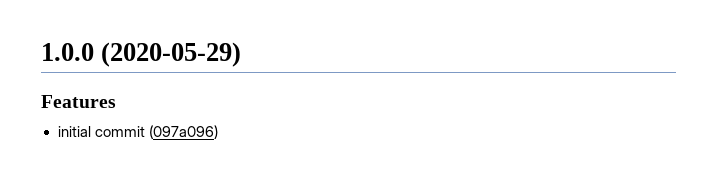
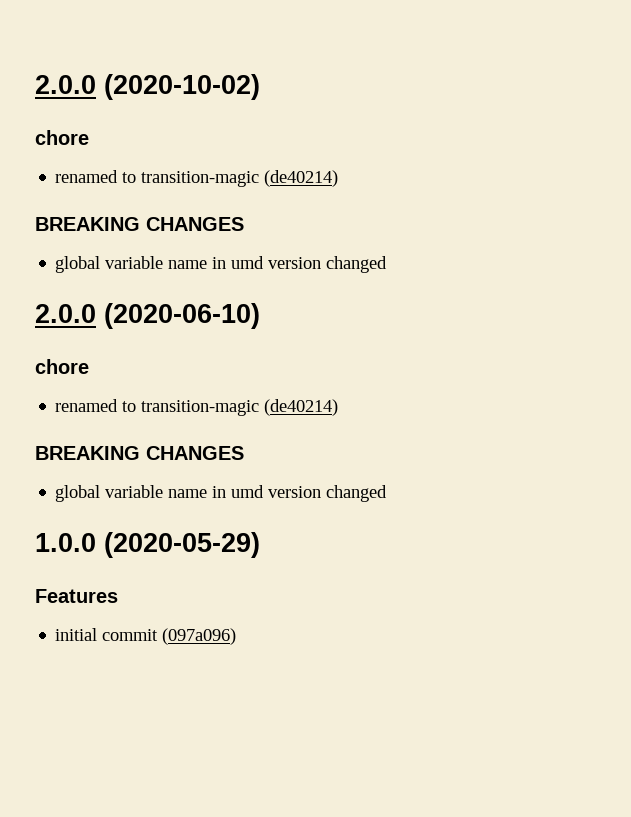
(41, 52) none -> [35,74,260,100] [35,130,89,145] [55,170,339,187] [35,217,244,231] [55,256,388,273] [35,303,260,329] [35,359,89,374] [55,399,339,416] [35,446,244,460] [55,485,388,502] 2.0.0 (2020-10-02) // chore // renamed to transition-magic (de40214) // BREAKING CHANGES // global variable name in umd version changed // 2.0.0 (2020-06-10) // chore // renamed to transition-magic (de40214) // BREAKING CHANGES // global variable name in umd version changed //

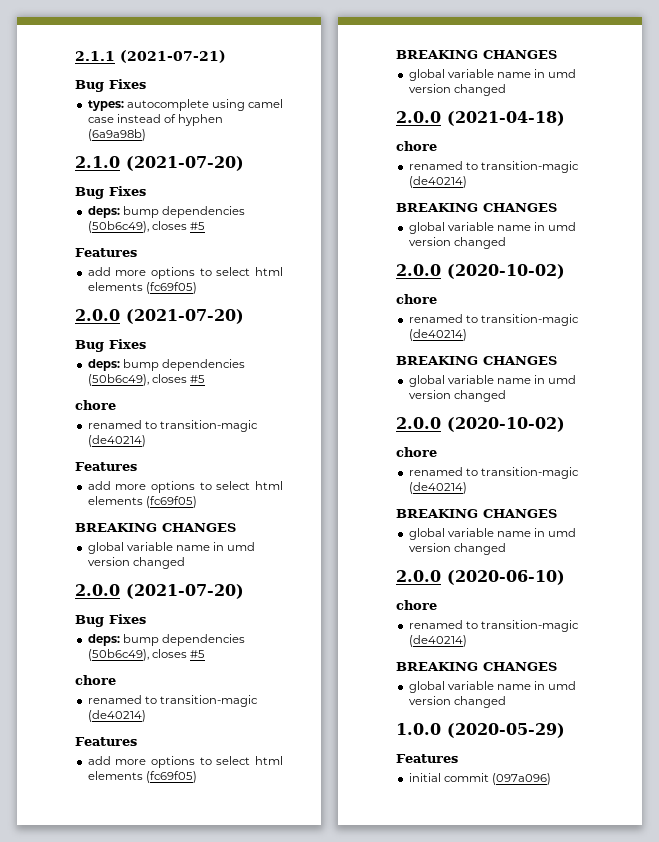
(35, 84) none -> [75,50,226,63] [75,79,146,92] [87,99,283,111] [87,114,223,126] [87,129,146,141] [75,156,244,171] [75,186,146,199] [87,206,245,218] [87,221,205,233] [75,248,137,257] [87,267,283,279] [87,282,197,294] [75,309,244,324] [75,339,146,352] [87,359,245,371] [87,374,205,386] [75,400,116,410] [87,420,258,432] [87,435,146,447] [75,462,137,471] [87,481,283,493] [87,496,197,508] [75,523,236,532] [87,542,256,554] [87,557,185,569] [75,584,244,599] [75,614,146,627] [87,634,245,646] [87,649,205,661] [75,675,116,685] [87,695,258,707] [87,710,146,722] [75,737,137,746] [87,756,283,768] [87,771,197,783] [396,50,557,59] [408,69,577,81] [408,84,506,96] [396,111,565,126] [396,141,437,151] [408,161,579,173] [408,176,467,188] [396,203,557,212] [408,222,577,234] [408,237,506,249] [396,264,565,279] [396,294,437,304] [408,314,579,326] [408,329,467,341] [396,356,557,365] [408,375,577,387] [408,390,506,402] 2.1.1 (2021-07-21) // Bug Fixes // types: autocomplete using camel case instead of hyphen (6a9a98b) // 2.1.0 (2021-07-20) // Bug Fixes // deps: bump dependencies (50b6c49), closes #5 // Features // add more options to select html elements (fc69f05) // 2.0.0 (2021-07-20) // Bug Fixes // deps: bump dependencies (50b6c49), closes #5 // chore // renamed to transition-magic (de40214) // Features // add more options to select html elements (fc69f05) // BREAKING CHANGES // global variable name in umd version changed // 2.0.0 (2021-07-20) // Bug Fixes // deps: bump dependencies (50b6c49), closes #5 // chore // renamed to transition-magic (de40214) // Features // add more options to select html elements (fc69f05) // BREAKING CHANGES // global variable name in umd version changed // 2.0.0 (2021-04-18) // chore // renamed to transition-magic (de40214) // BREAKING CHANGES // global variable name in umd version changed // 2.0.0 (2020-10-02) // chore // renamed to transition-magic (de40214) // BREAKING CHANGES // global variable name in umd version changed //

